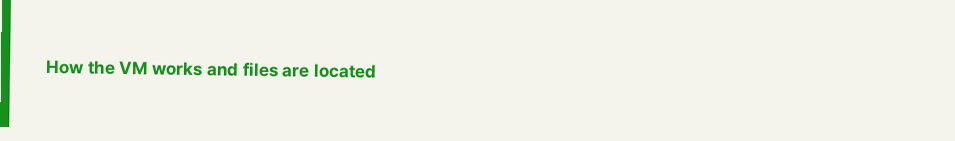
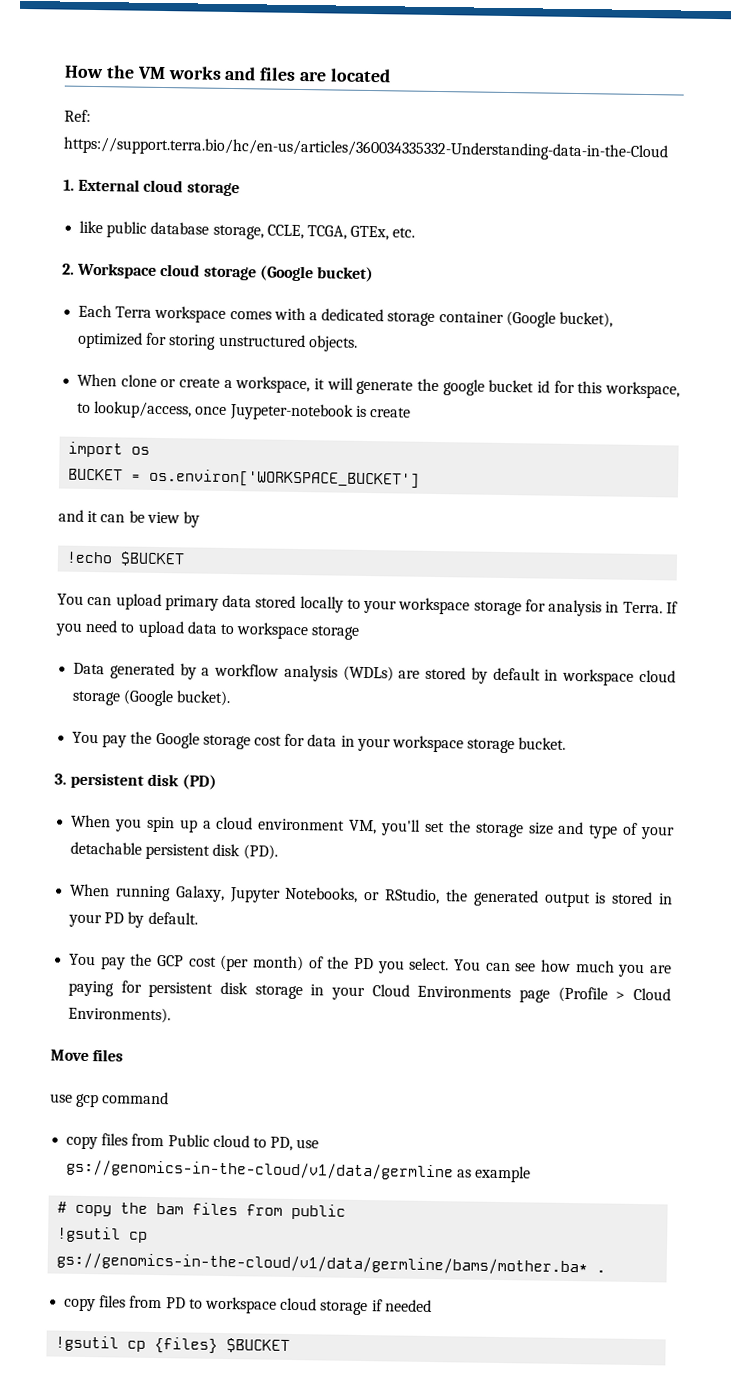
(378, 71) none -> [64,109,91,122] [63,136,668,162] [63,178,240,197] [79,220,416,241] [62,262,374,283] [78,304,613,328] [77,331,358,352] [77,373,680,399] [77,401,411,421] [68,441,151,458] [68,468,421,489] [58,509,200,528] [66,551,186,567] [57,593,678,617] [55,619,361,640] [73,662,676,686] [72,689,232,707] [72,731,567,754] [54,772,217,790] [71,814,675,840] [70,841,278,860] [70,883,673,908] [68,911,198,928] [69,953,673,978] [68,980,672,1003] [68,1006,172,1024] [50,1049,124,1062] [50,1091,170,1108] [66,1133,320,1152] [66,1159,532,1183] [57,1201,347,1220] [57,1226,149,1243] [56,1252,607,1276] [64,1295,432,1316] [55,1335,291,1354] // Ref: https://support.terra.bio/hc/en-us/articles/360034335332-Understanding-data-in-the-Cloud // 1. External cloud storage // like public database storage, CCLE, TCGA, GTEx, etc. // 2. Workspace cloud storage (Google bucket) // Each Terra workspace comes with a dedicated storage container (Google bucket), optimized for storing unstructured objects. // When clone or create a workspace, it will generate the google bucket id for this workspace, to lookup/access, once Juypeter-notebook is create // import os // BUCKET = os.environ['WORKSPACE_BUCKET'] // and it can be view by // !echo $BUCKET // You can upload primary data stored locally to your workspace storage for analysis in Terra. If you need to upload data to workspace storage // Data generated by a workflow analysis (WDLs) are stored by default in workspace cloud storage (Google bucket). // You pay the Google storage cost for data in your workspace storage bucket. // 3. persistent disk (PD) // When you spin up a cloud environment VM, you'll set the storage size and type of your detachable persistent disk (PD). // When running Galaxy, Jupyter Notebooks, or RStudio, the generated output is stored in your PD by default. // You pay the GCP cost (per month) of the PD you select. You can see how much you are paying for persistent disk storage in your Cloud Environments page (Profile > Cloud Environments). // Move files // use gcp command // copy files from Public cloud to PD, use gs://genomics-in-the-cloud/v1/data/germline as example // # copy the bam files from public // !gsutil cp gs://genomics-in-the-cloud/v1/data/germline/bams/mother.ba* . // copy files from PD to workspace cloud storage if needed // !gsutil cp {files} $BUCKET

